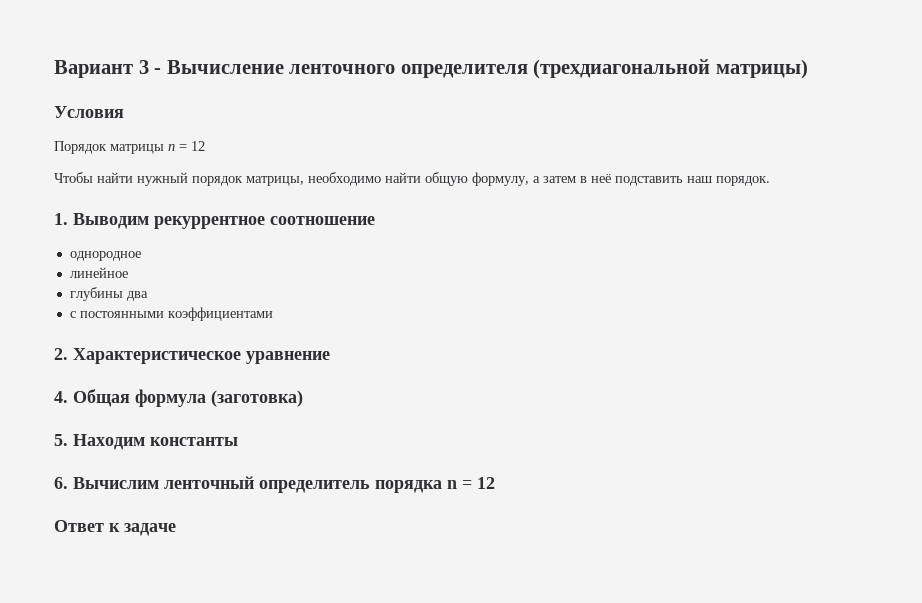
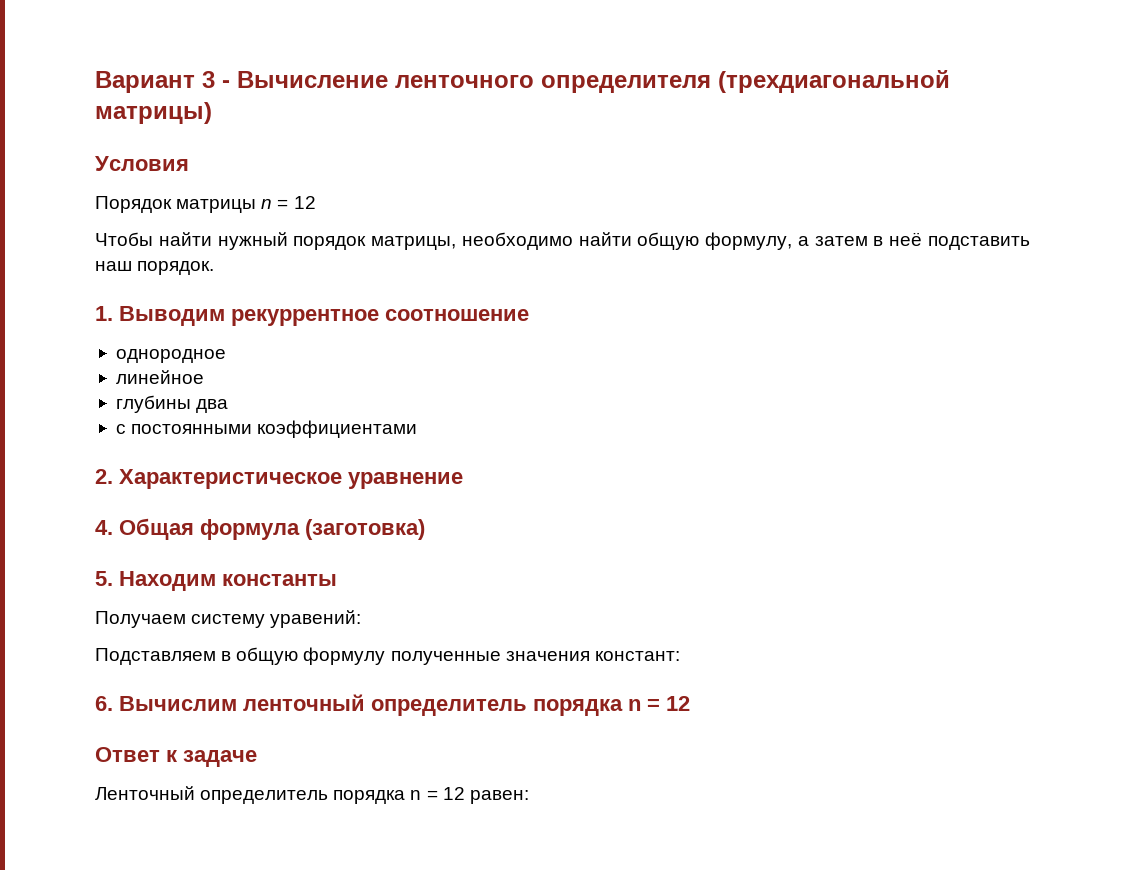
(238, 441) none -> [95,610,362,628] [95,647,680,665] // Получаем систему уравений: // Подставляем в общую формулу полученные значения констант:
(176, 529) none -> [95,786,529,804] // Ленточный определитель порядка n = 12 равен:

